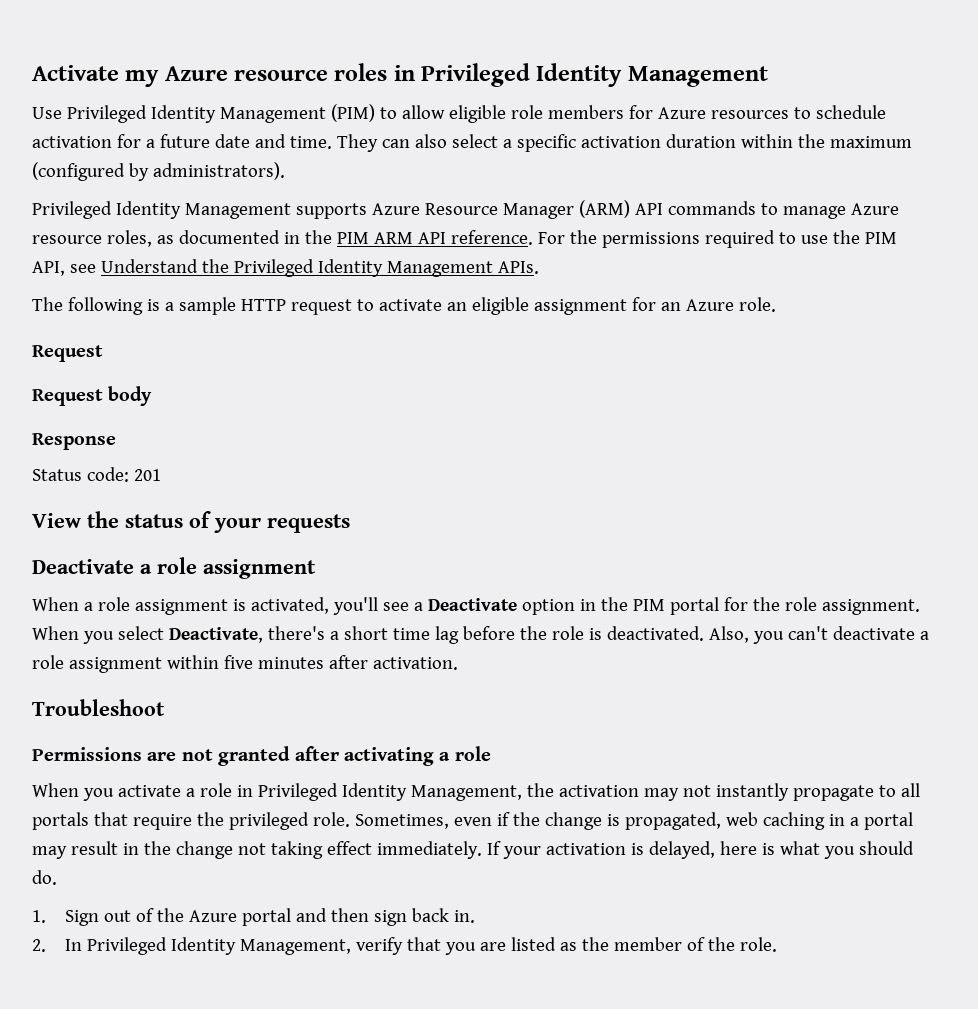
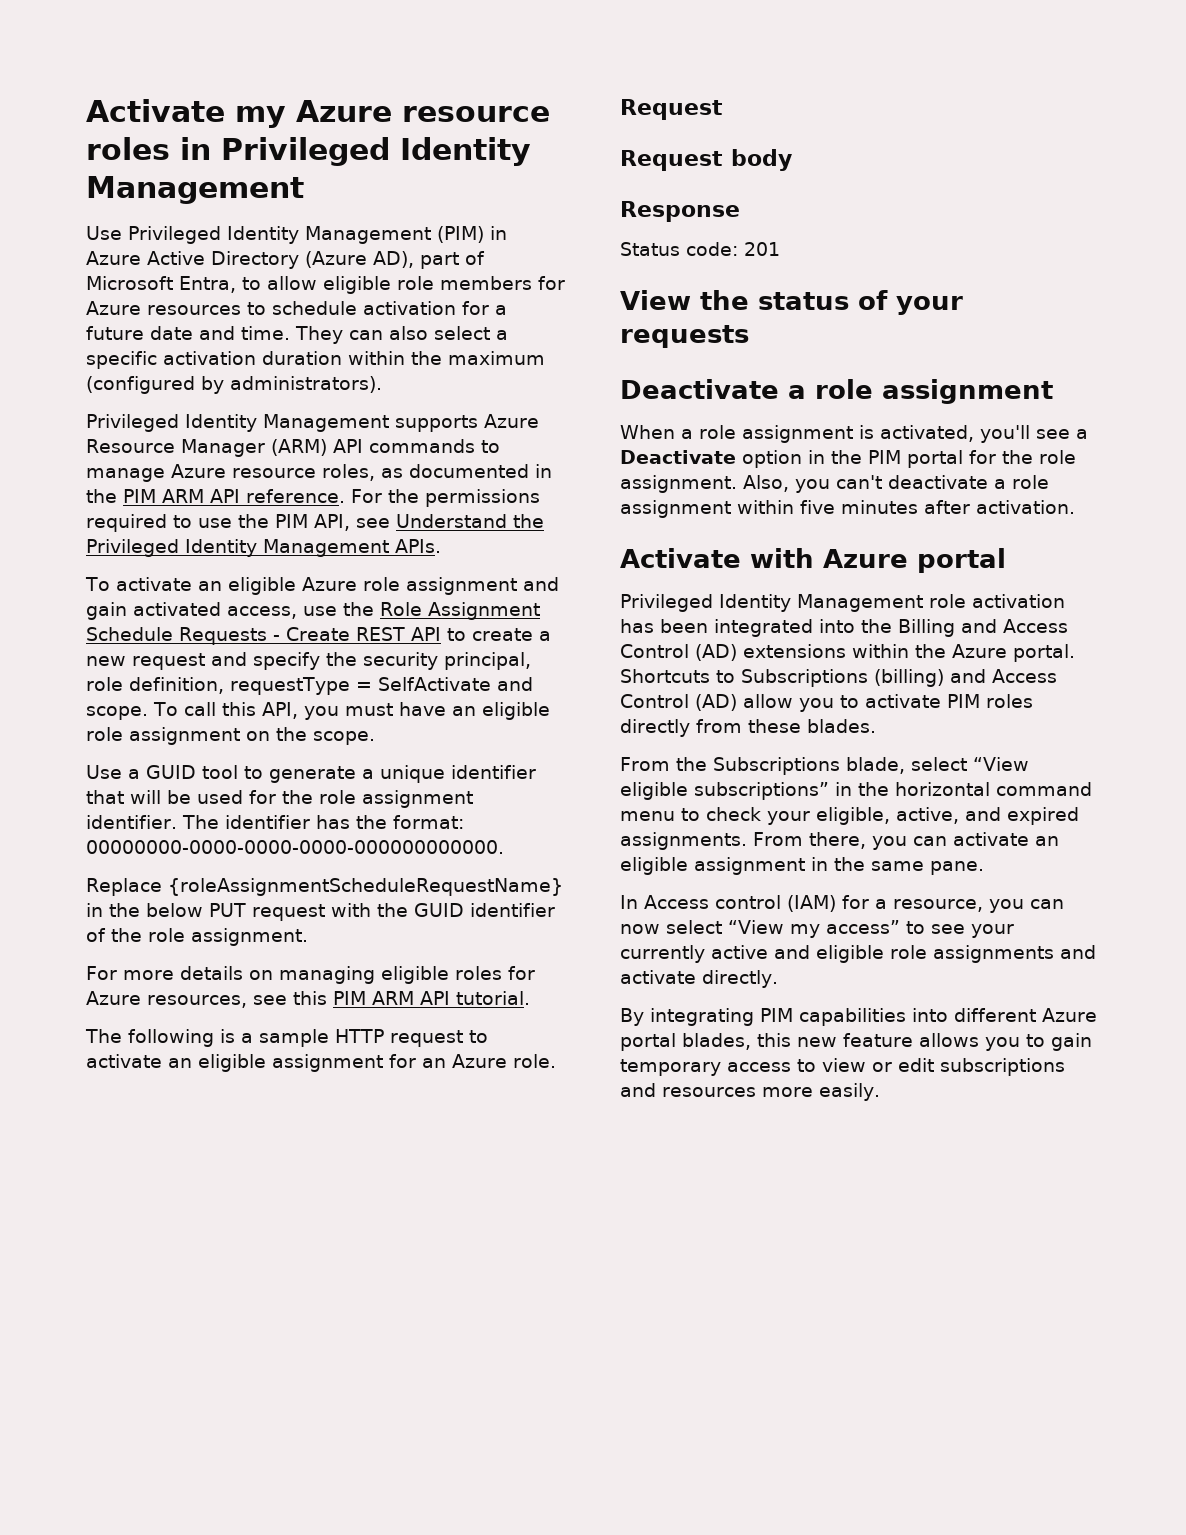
(375, 113) none -> [490,226,507,240] [86,251,485,269] [86,276,236,293] in Azure Active Directory (Azure AD), part of Microsoft Entra,
(539, 267) none -> [85,577,559,595] [86,602,540,620] [86,627,551,645] [86,652,531,670] [86,677,533,695] [86,702,550,720] [86,727,375,745] [86,765,536,783] [86,790,473,808] [86,815,464,829] [86,840,504,854] [86,878,563,896] [86,903,555,921] [86,928,308,946] [86,966,535,984] [86,991,530,1008] // To activate an eligible Azure role assignment and gain activated access, use the Role Assignment Schedule Requests - Create REST API to create a new request and specify the security principal, role definition, requestType = SelfActivate and scope. To call this API, you must have an eligible role assignment on the scope. // Use a GUID tool to generate a unique identifier that will be used for the role assignment identifier. The identifier has the format: 00000000-0000-0000-0000-000000000000. // Replace {roleAssignmentScheduleRequestName} in the below PUT request with the GUID identifier of the role assignment. // For more details on managing eligible roles for Azure resources, see this PIM ARM API tutorial.
[32,626,704,644] When you select Deactivate, there's a short time lag before the role is deactivated. -> (737, 484) none
[32,699,165,716] [32,746,491,766] [32,783,920,801] [32,812,913,830] [32,841,914,859] [32,870,57,885] [32,908,476,926] [32,937,778,955] Troubleshoot // Permissions are not granted after activating a role // When you activate a role in Privileged Identity Management, the activation may not instantly propagate to all portals that require the privileged role. Sometimes, even if the change is propagated, web caching in a portal may result in the change not taking effect immediately. If your activation is delayed, here is what you should do. // 1. Sign out of the Azure portal and then sign back in. // 2. In Privileged Identity Management, verify that you are listed as the member of the role. -> [620,548,1006,573] [620,594,1065,612] [620,619,1068,637] [620,644,1075,662] [620,669,1057,687] [620,694,1033,712] [620,719,876,737] [620,757,1029,775] [620,782,1092,800] [620,807,1079,825] [620,832,1059,850] [620,857,984,875] [620,895,1064,913] [620,920,1014,938] [620,945,1096,963] [620,970,778,988] [620,1008,1097,1026] [620,1033,1092,1051] [620,1058,1065,1076] [620,1083,880,1101] Activate with Azure portal // Privileged Identity Management role activation has been integrated into the Billing and Access Control (AD) extensions within the Azure portal. Shortcuts to Subscriptions (billing) and Access Control (AD) allow you to activate PIM roles directly from these blades. // From the Subscriptions blade, select “View eligible subscriptions” in the horizontal command menu to check your eligible, active, and expired assignments. From there, you can activate an eligible assignment in the same pane. // In Access control (IAM) for a resource, you can now select “View my access” to see your currently active and eligible role assignments and activate directly. // By integrating PIM capabilities into different Azure portal blades, this new feature allows you to gain temporary access to view or edit subscriptions and resources more easily.

